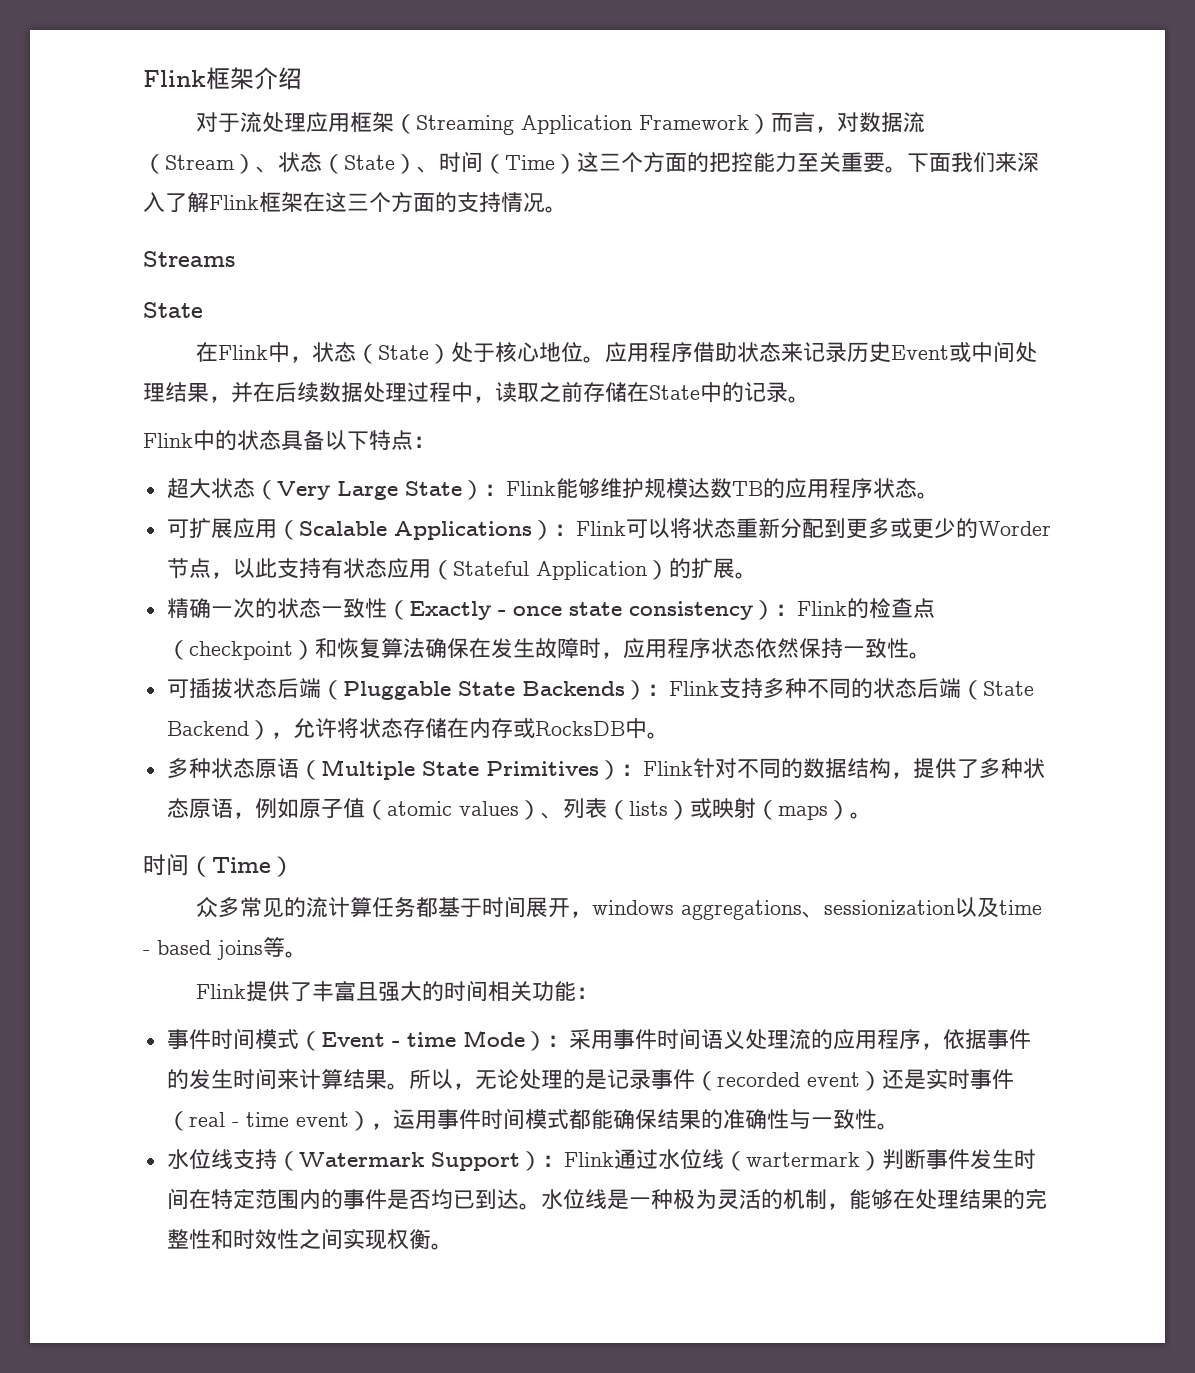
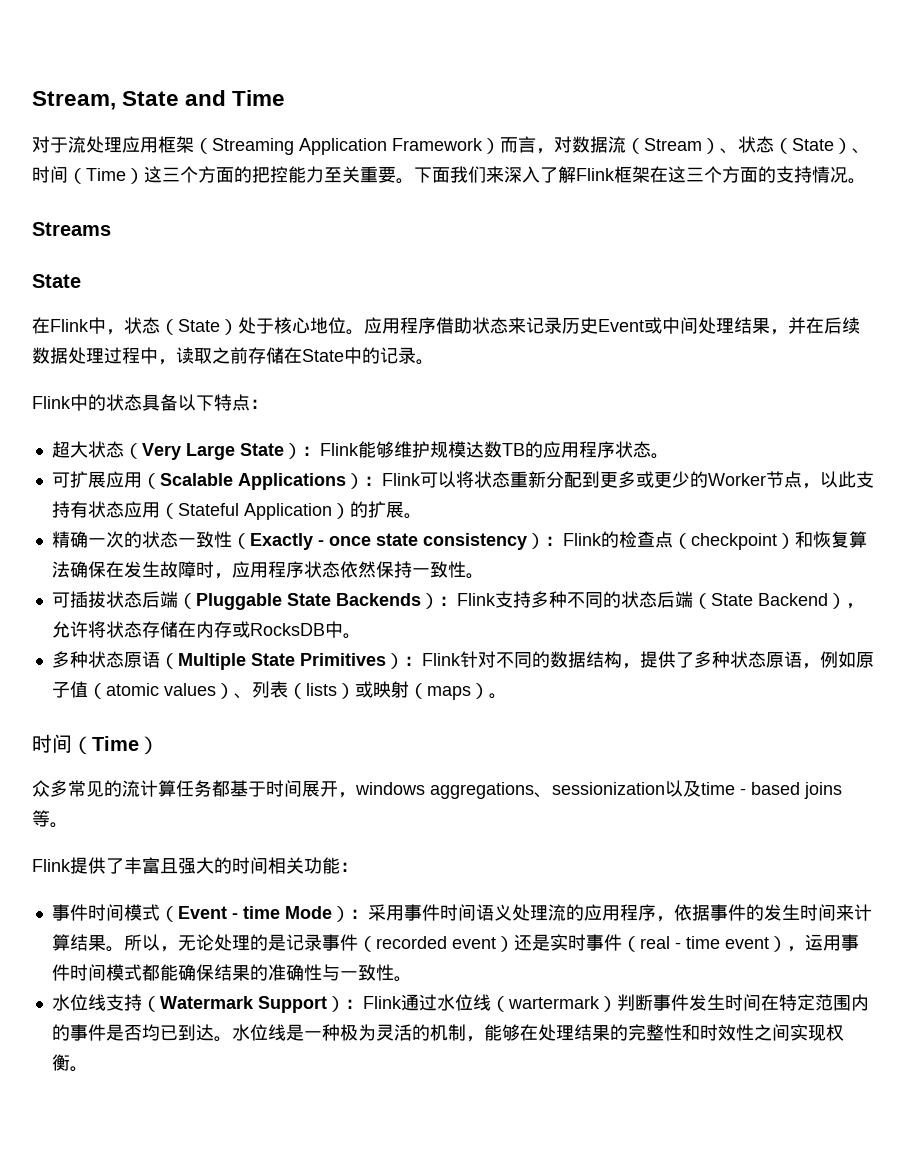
[143,67,302,90] Flink框架介绍 -> [32,90,286,110] Stream, State and Time
[977,521,1051,536] Worder -> [707,473,766,486] Worker

